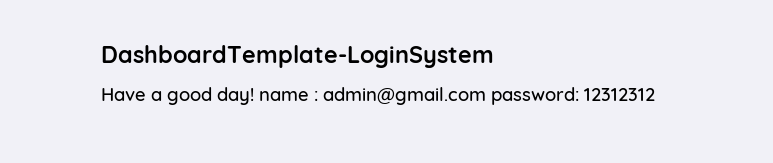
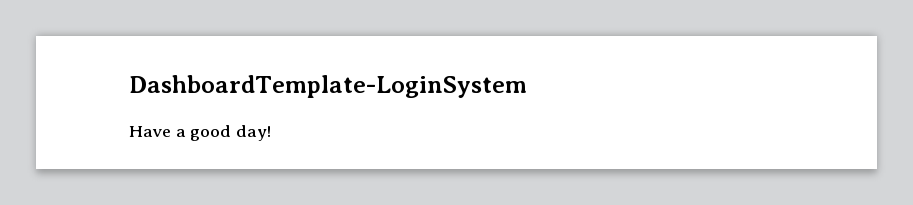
[259,87,655,105] name : admin@gmail.com password: 12312312 -> (272, 133) none

